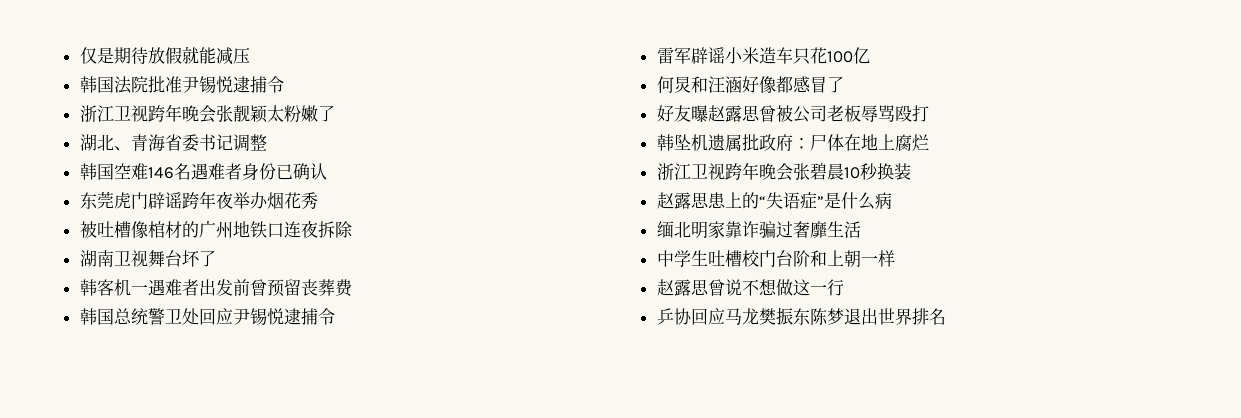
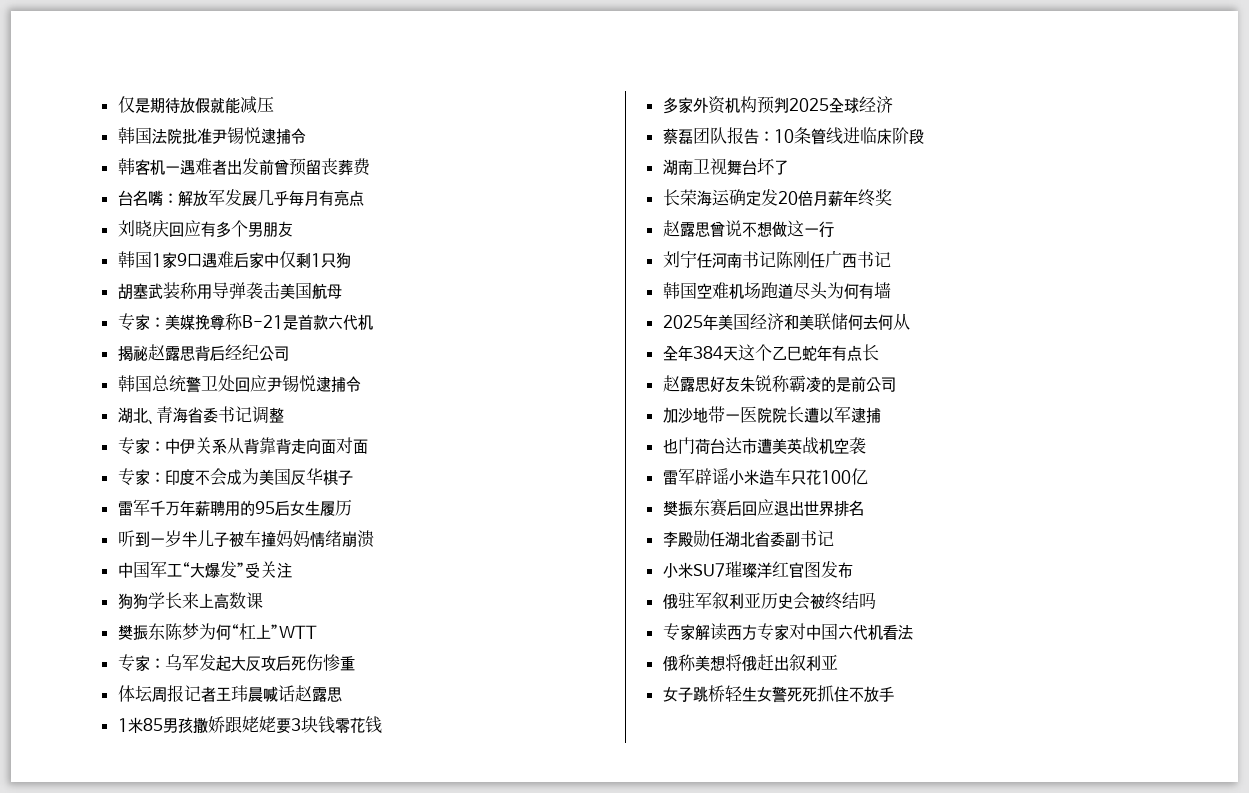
[79,104,335,123] [79,134,267,152] [79,163,327,180] [79,191,318,210] [79,220,353,239] [79,250,216,267] // 浙江卫视跨年晚会张靓颖太粉嫩了 // 湖北、青海省委书记调整 // 韩国空难146名遇难者身份已确认 // 东莞虎门辟谣跨年夜举办烟花秀 // 被吐槽像棺材的广州地铁口连夜拆除 // 湖南卫视舞台坏了 -> (306, 136) none
(353, 288) none -> [117,189,364,207] [117,220,293,238] [117,251,351,268] [117,282,342,300] [117,313,373,331] [117,344,289,362] // 台名嘴：解放军发展几乎每月有亮点 // 刘晓庆回应有多个男朋友 // 韩国1家9口遇难后家中仅剩1只狗 // 胡塞武装称用导弹袭击美国航母 // 专家：美媒挽尊称B-21是首款六代机 // 揭秘赵露思背后经纪公司
(335, 316) none -> [117,406,284,425] [117,437,368,455] [117,468,353,486] [117,499,352,517] [117,530,374,548] [117,561,292,578] [117,592,263,610] [117,623,317,640] [117,654,355,672] [117,685,342,703] [117,716,382,734] [662,96,893,114] [662,127,924,145] [662,158,789,175] [662,189,892,207] [662,220,834,238] [662,250,891,269] [662,282,891,300] [662,313,910,331] [662,344,879,362] [662,375,896,393] [662,406,881,424] [662,437,866,455] // 湖北、青海省委书记调整 // 专家：中伊关系从背靠背走向面对面 // 专家：印度不会成为美国反华棋子 // 雷军千万年薪聘用的95后女生履历 // 听到一岁半儿子被车撞妈妈情绪崩溃 // 中国军工“大爆发”受关注 // 狗狗学长来上高数课 // 樊振东陈梦为何“杠上”WTT // 专家：乌军发起大反攻后死伤惨重 // 体坛周报记者王玮晨喊话赵露思 // 1米85男孩撒娇跟姥姥要3块钱零花钱 // 多家外资机构预判2025全球经济 // 蔡磊团队报告：10条管线进临床阶段 // 湖南卫视舞台坏了 // 长荣海运确定发20倍月薪年终奖 // 赵露思曾说不想做这一行 // 刘宁任河南书记陈刚任广西书记 // 韩国空难机场跑道尽头为何有墙 // 2025年美国经济和美联储何去何从 // 全年384天这个乙巳蛇年有点长 // 赵露思好友朱锐称霸凌的是前公司 // 加沙地带一医院院长遭以军逮捕 // 也门荷台达市遭美英战机空袭
[656,76,844,94] [656,105,929,123] [656,134,929,151] [656,162,911,181] [656,192,892,210] [656,221,861,239] [656,250,895,267] [656,279,844,296] [656,307,946,325] 何炅和汪涵好像都感冒了 // 好友曝赵露思曾被公司老板辱骂殴打 // 韩坠机遗属批政府：尸体在地上腐烂 // 浙江卫视跨年晚会张碧晨10秒换装 // 赵露思患上的“失语症”是什么病 // 缅北明家靠诈骗过奢靡生活 // 中学生吐槽校门台阶和上朝一样 // 赵露思曾说不想做这一行 // 乒协回应马龙樊振东陈梦退出世界排名 -> [662,499,864,517] [662,530,834,548] [662,561,853,579] [662,592,876,610] [662,623,913,641] [662,654,838,671] [662,685,894,703] 樊振东赛后回应退出世界排名 // 李殿勋任湖北省委副书记 // 小米SU7璀璨洋红官图发布 // 俄驻军叙利亚历史会被终结吗 // 专家解读西方专家对中国六代机看法 // 俄称美想将俄赶出叙利亚 // 女子跳桥轻生女警死死抓住不放手

